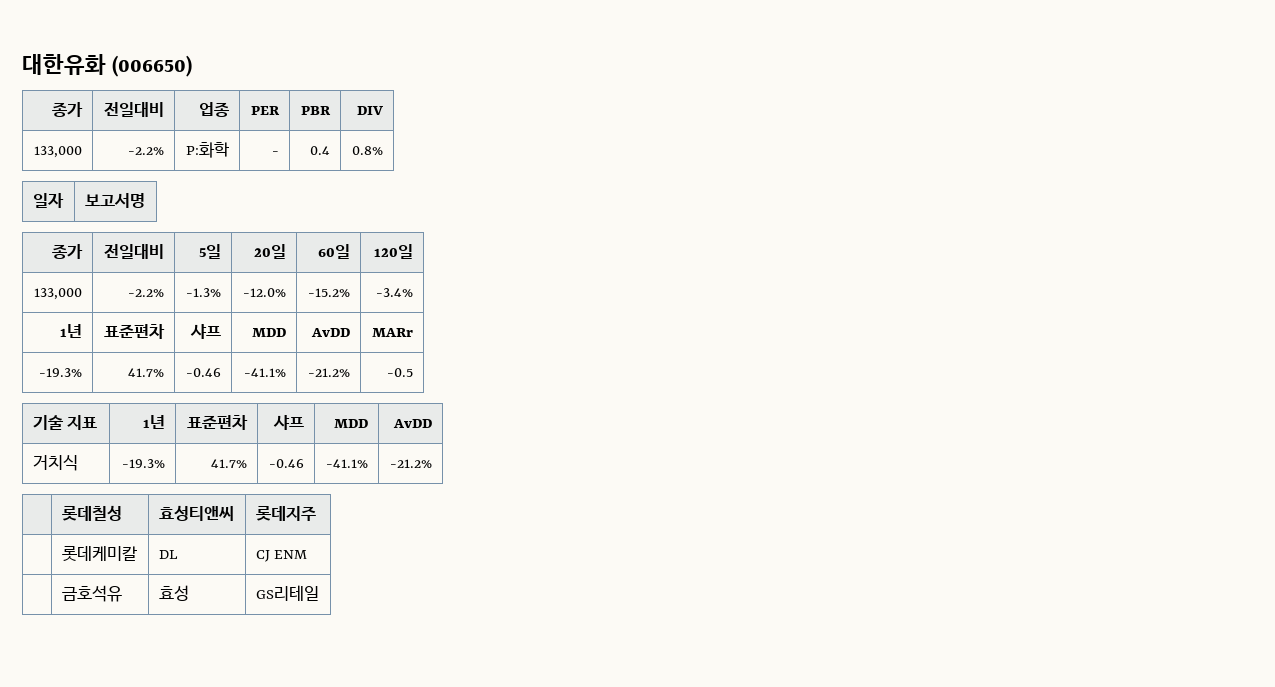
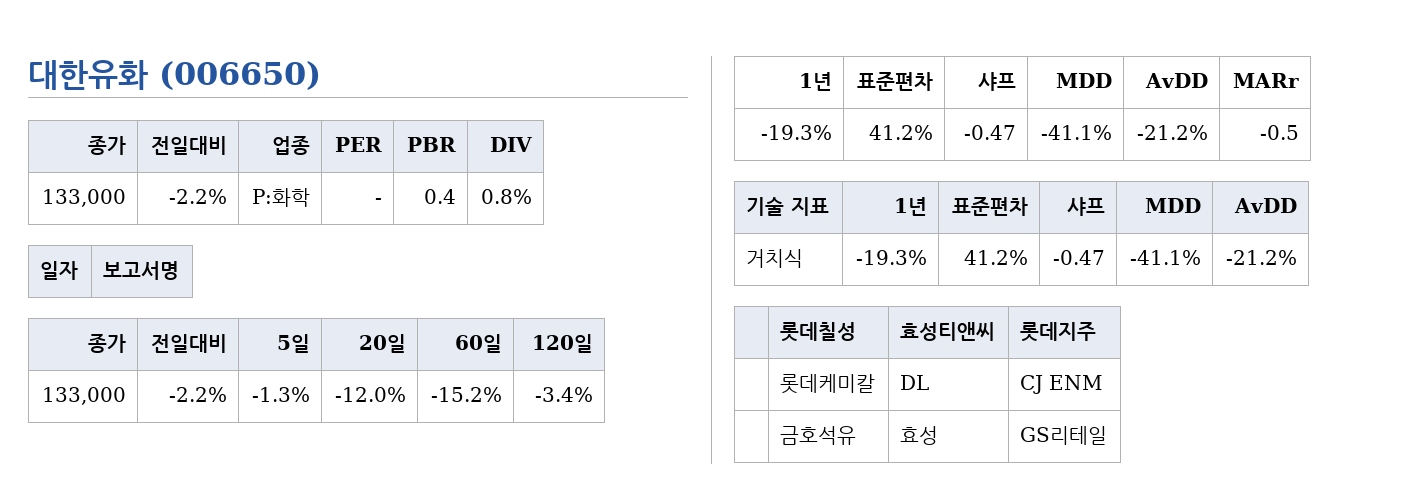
[128,368,165,377] [186,368,222,377] 41.7% | -0.46 -> [868,125,933,140] [963,125,1016,140] 41.2% | -0.47
[211,459,248,468] [269,459,305,468] 41.7% | -0.46 -> [963,250,1028,265] [1052,250,1105,265] 41.2% | -0.47

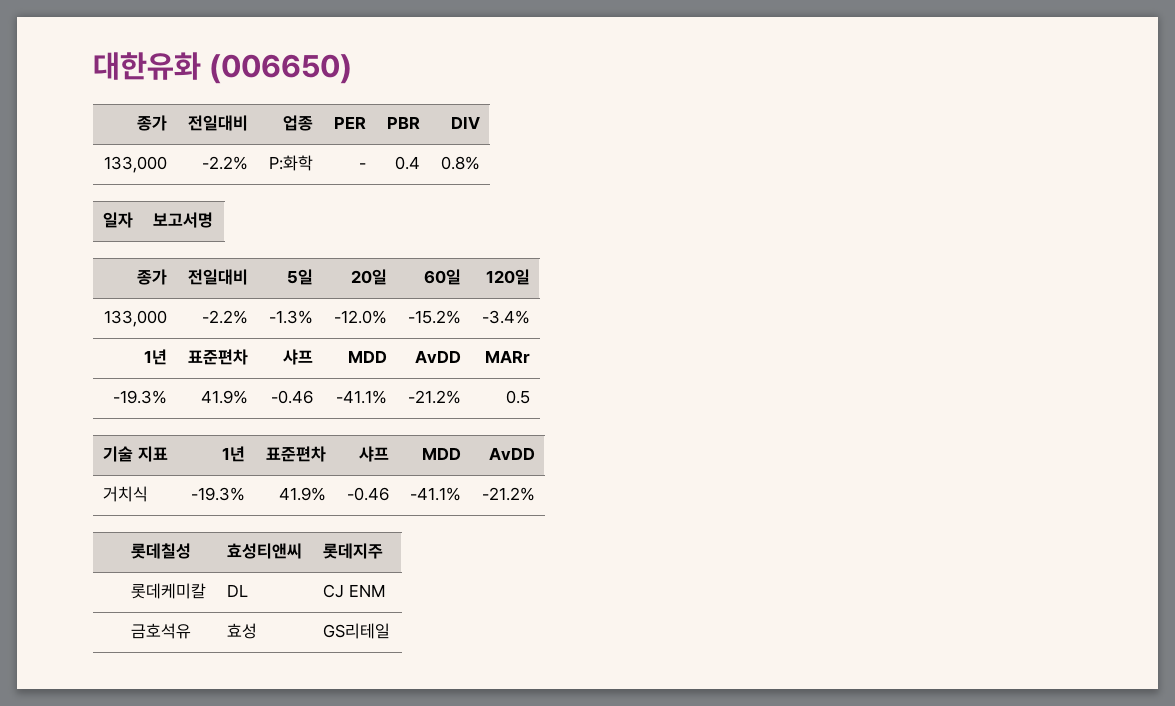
[868,125,933,140] [963,125,1016,140] 41.2% | -0.47 -> [201,390,249,404] [271,390,314,404] 41.9% | -0.46
[1259,125,1299,140] -0.5 -> [506,390,531,404] 0.5
[963,250,1028,265] [1052,250,1105,265] 41.2% | -0.47 -> [279,487,327,501] [347,487,390,501] 41.9% | -0.46

